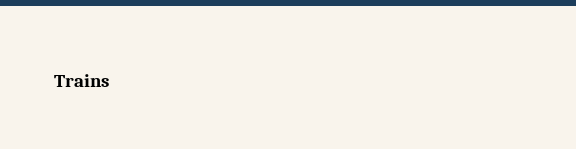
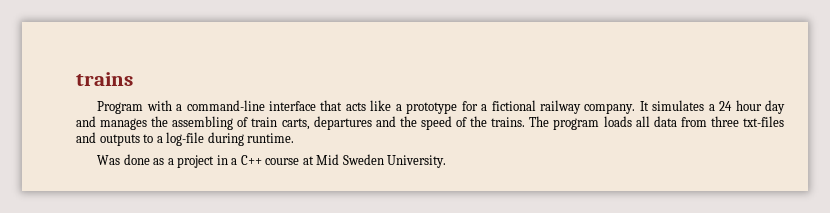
[54,74,109,87] Trains -> [76,72,133,86] [97,100,785,114] [76,116,784,130] [76,132,295,146] [97,154,447,168] trains // Program with a command-line interface that acts like a prototype for a fictional railway company. It simulates a 24 hour day and manages the assembling of train carts, departures and the speed of the trains. The program loads all data from three txt-files and outputs to a log-file during runtime. // Was done as a project in a C++ course at Mid Sweden University.

